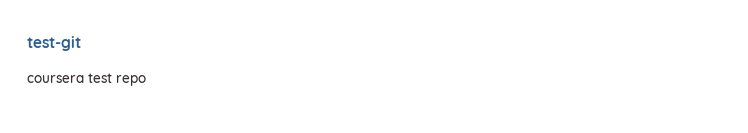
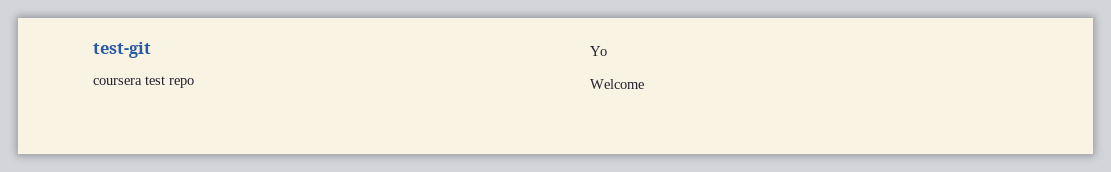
(146, 80) none -> [590,46,607,56] [590,79,644,89] // Yo // Welcome

